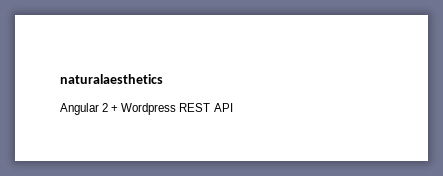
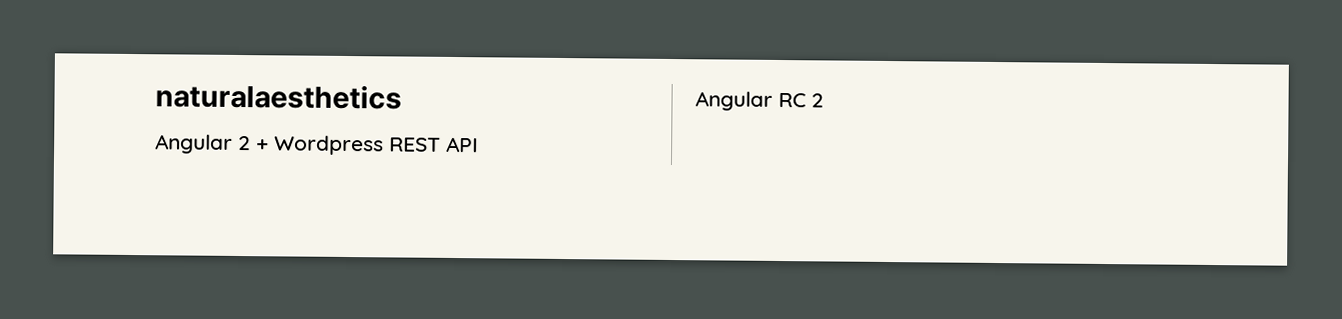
(233, 107) none -> [695,91,824,111] // Angular RC 2

